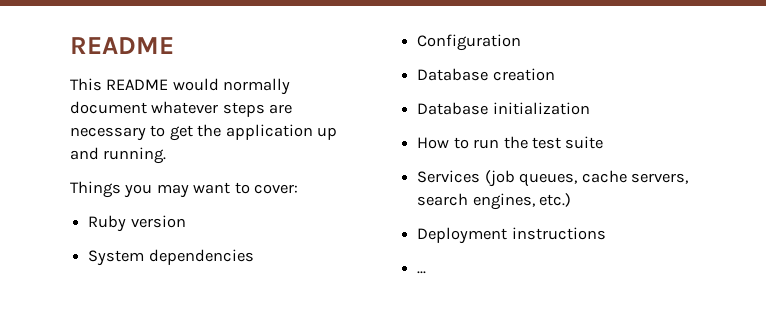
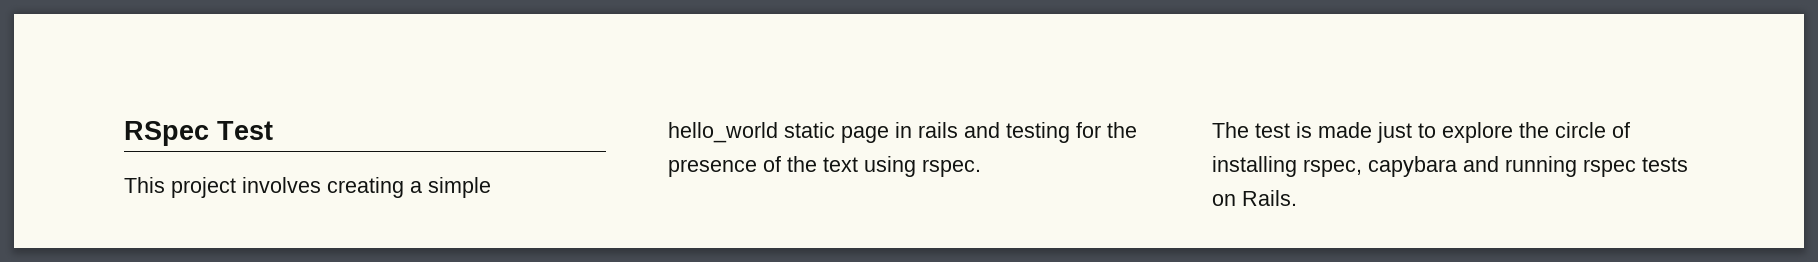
[70,37,174,54] README -> [124,121,273,146] RSpec Test
[106,78,291,95] [70,101,293,117] [70,124,338,141] [70,147,167,164] [70,181,299,198] [88,215,186,232] [88,249,254,266] [417,34,522,51] [417,68,555,81] [417,102,590,115] [417,136,604,149] [417,170,688,187] [417,193,572,210] [417,227,606,244] [417,271,427,274] README would normally document whatever steps are necessary to get the application up and running. // Things you may want to cover: // Ruby version // System dependencies // Configuration // Database creation // Database initialization // How to run the test suite // Services (job queues, cache servers, search engines, etc.) // Deployment instructions // ... -> [171,177,491,198] [668,122,1137,143] [668,156,981,177] [1212,122,1630,143] [1212,156,1688,177] [1212,190,1297,206] project involves creating a simple hello_world static page in rails and testing for the presence of the text using rspec. // The test is made just to explore the circle of installing rspec, capybara and running rspec tests on Rails.

